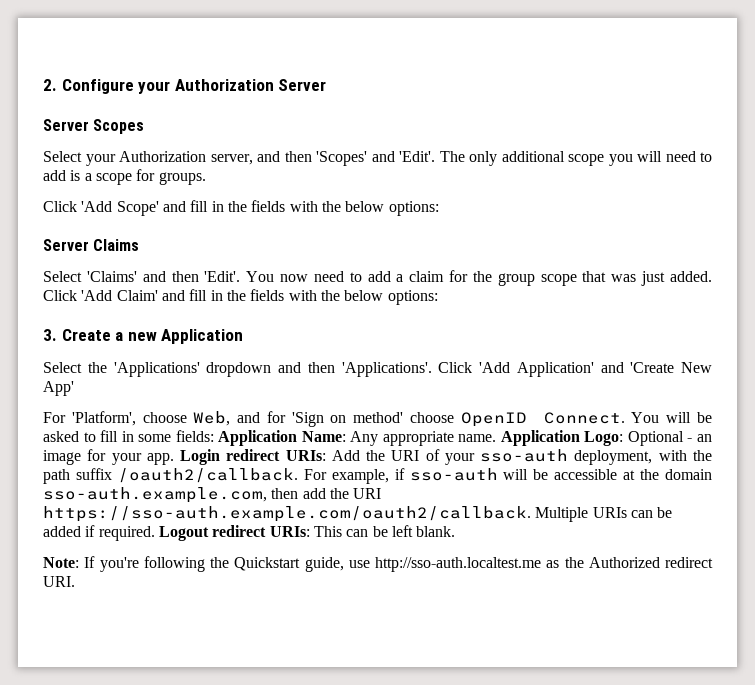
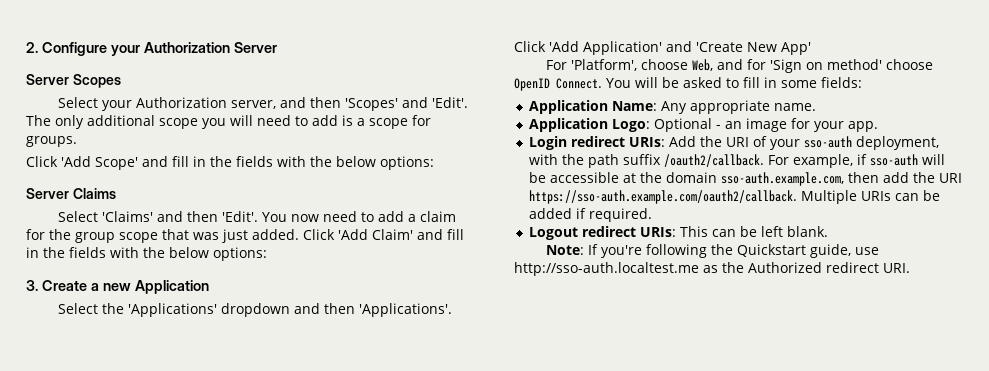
(214, 436) none -> (862, 82) //
(497, 438) none -> (816, 107) //
(174, 459) none -> (878, 126) //
(155, 533) none -> (652, 215) //

